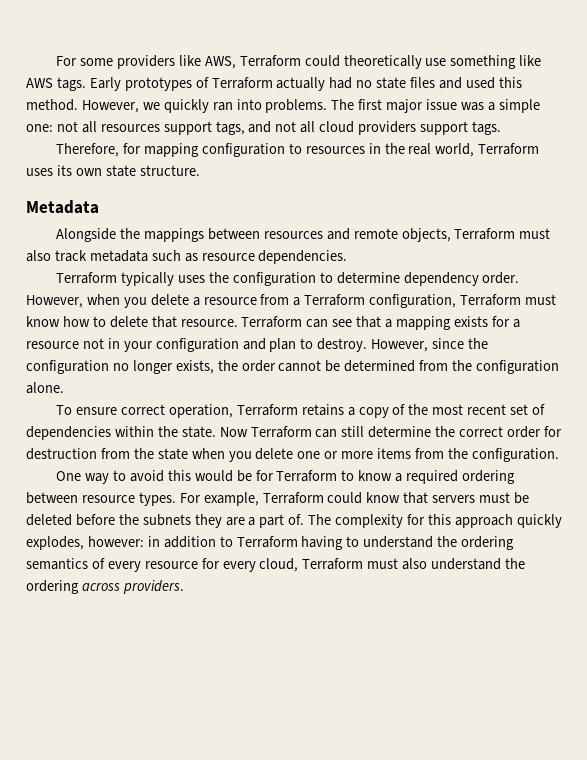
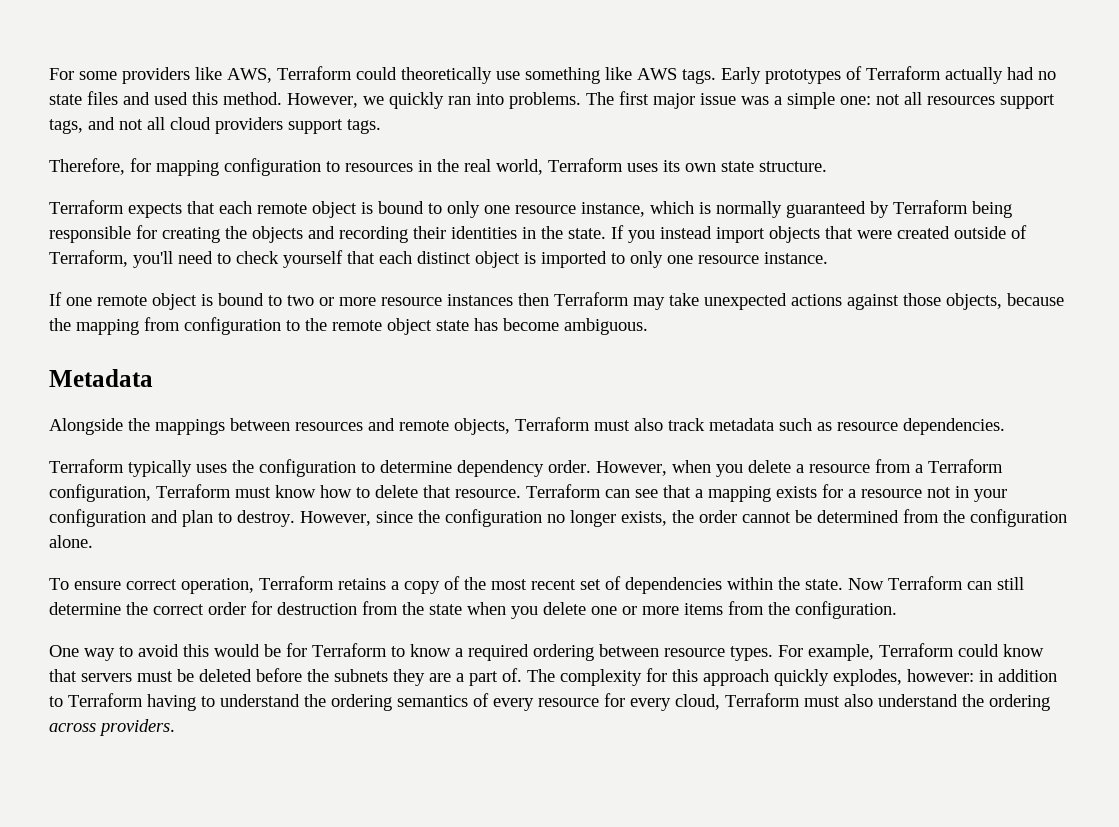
(200, 170) none -> [49,200,1012,218] [49,225,1027,243] [49,250,828,268] [49,292,1064,310] [49,317,648,335] // Terraform expects that each remote object is bound to only one resource instance, which is normally guaranteed by Terraform being responsible for creating the objects and recording their identities in the state. If you instead import objects that were created outside of Terraform, you'll need to check yourself that each distinct object is imported to only one resource instance. // If one remote object is bound to two or more resource instances then Terraform may take unexpected actions against those objects, because the mapping from configuration to the remote object state has become ambiguous.

